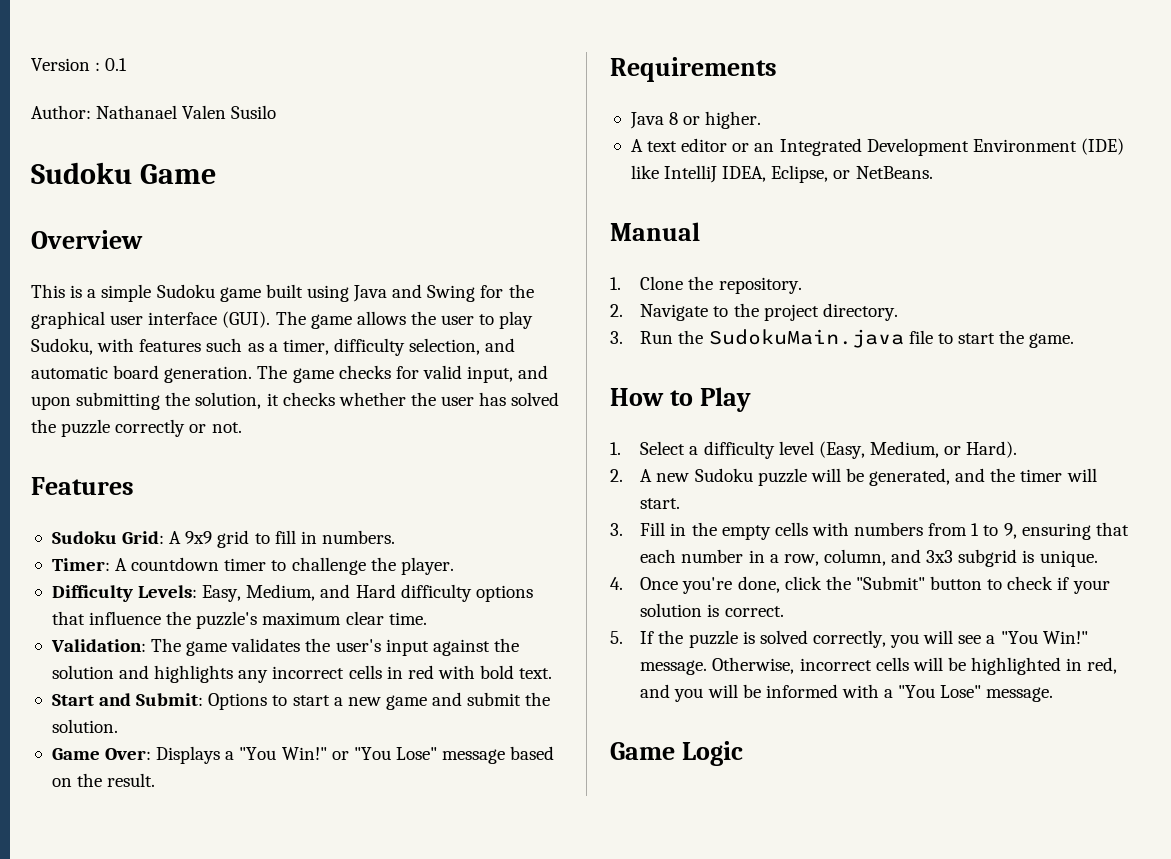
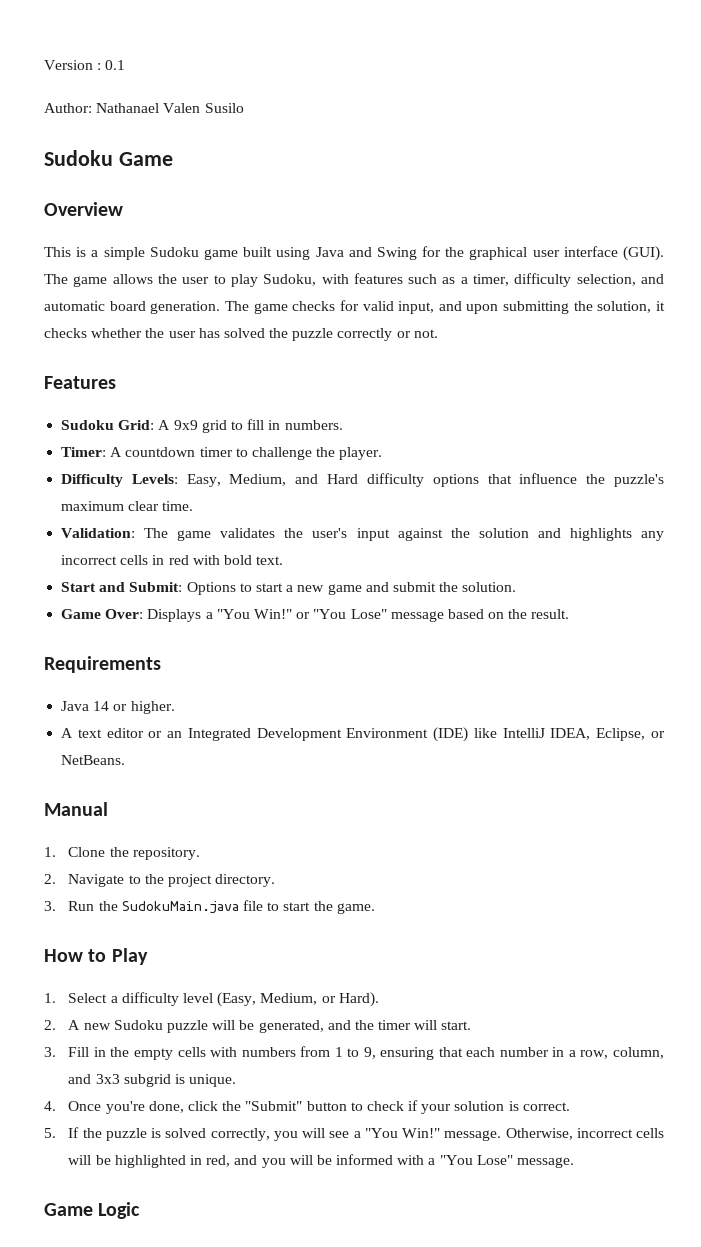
[669,112,679,125] 8 -> [93,701,110,711] 14

